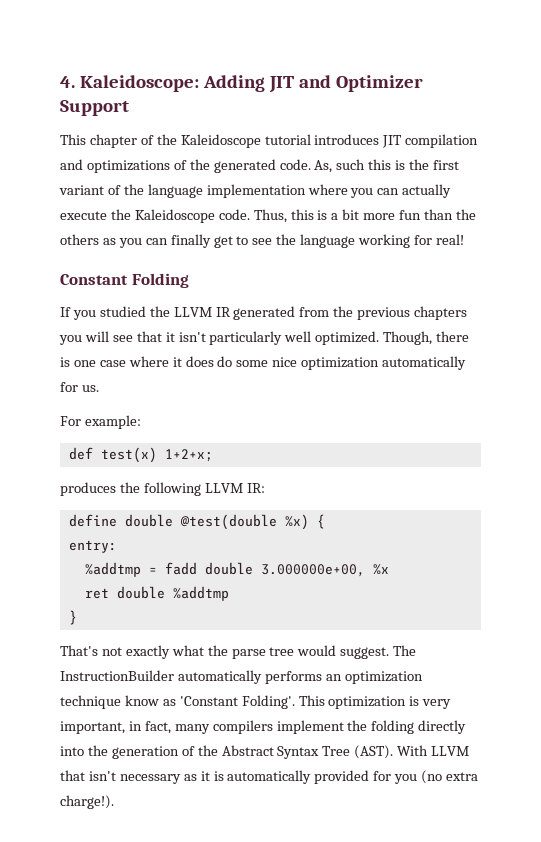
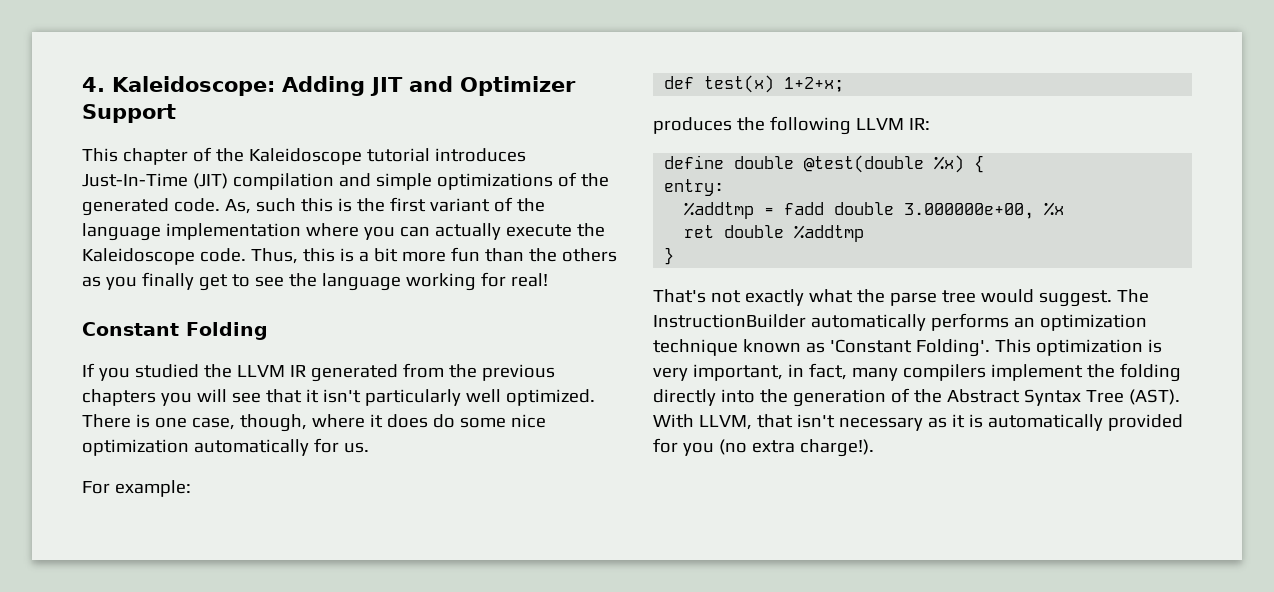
[382,135,403,148] JIT -> [82,173,228,189] Just-In-Time (JIT)
(83, 164) none -> [375,173,432,190] simple
[145,238,168,245] can -> (137, 283) none
[383,331,470,345] [60,357,126,367] Though, there is one case -> [82,414,307,432] There is one case, though,
[124,695,159,706] know -> [742,339,801,353] known
[431,746,470,756] LLVM -> [698,415,752,430] LLVM,

